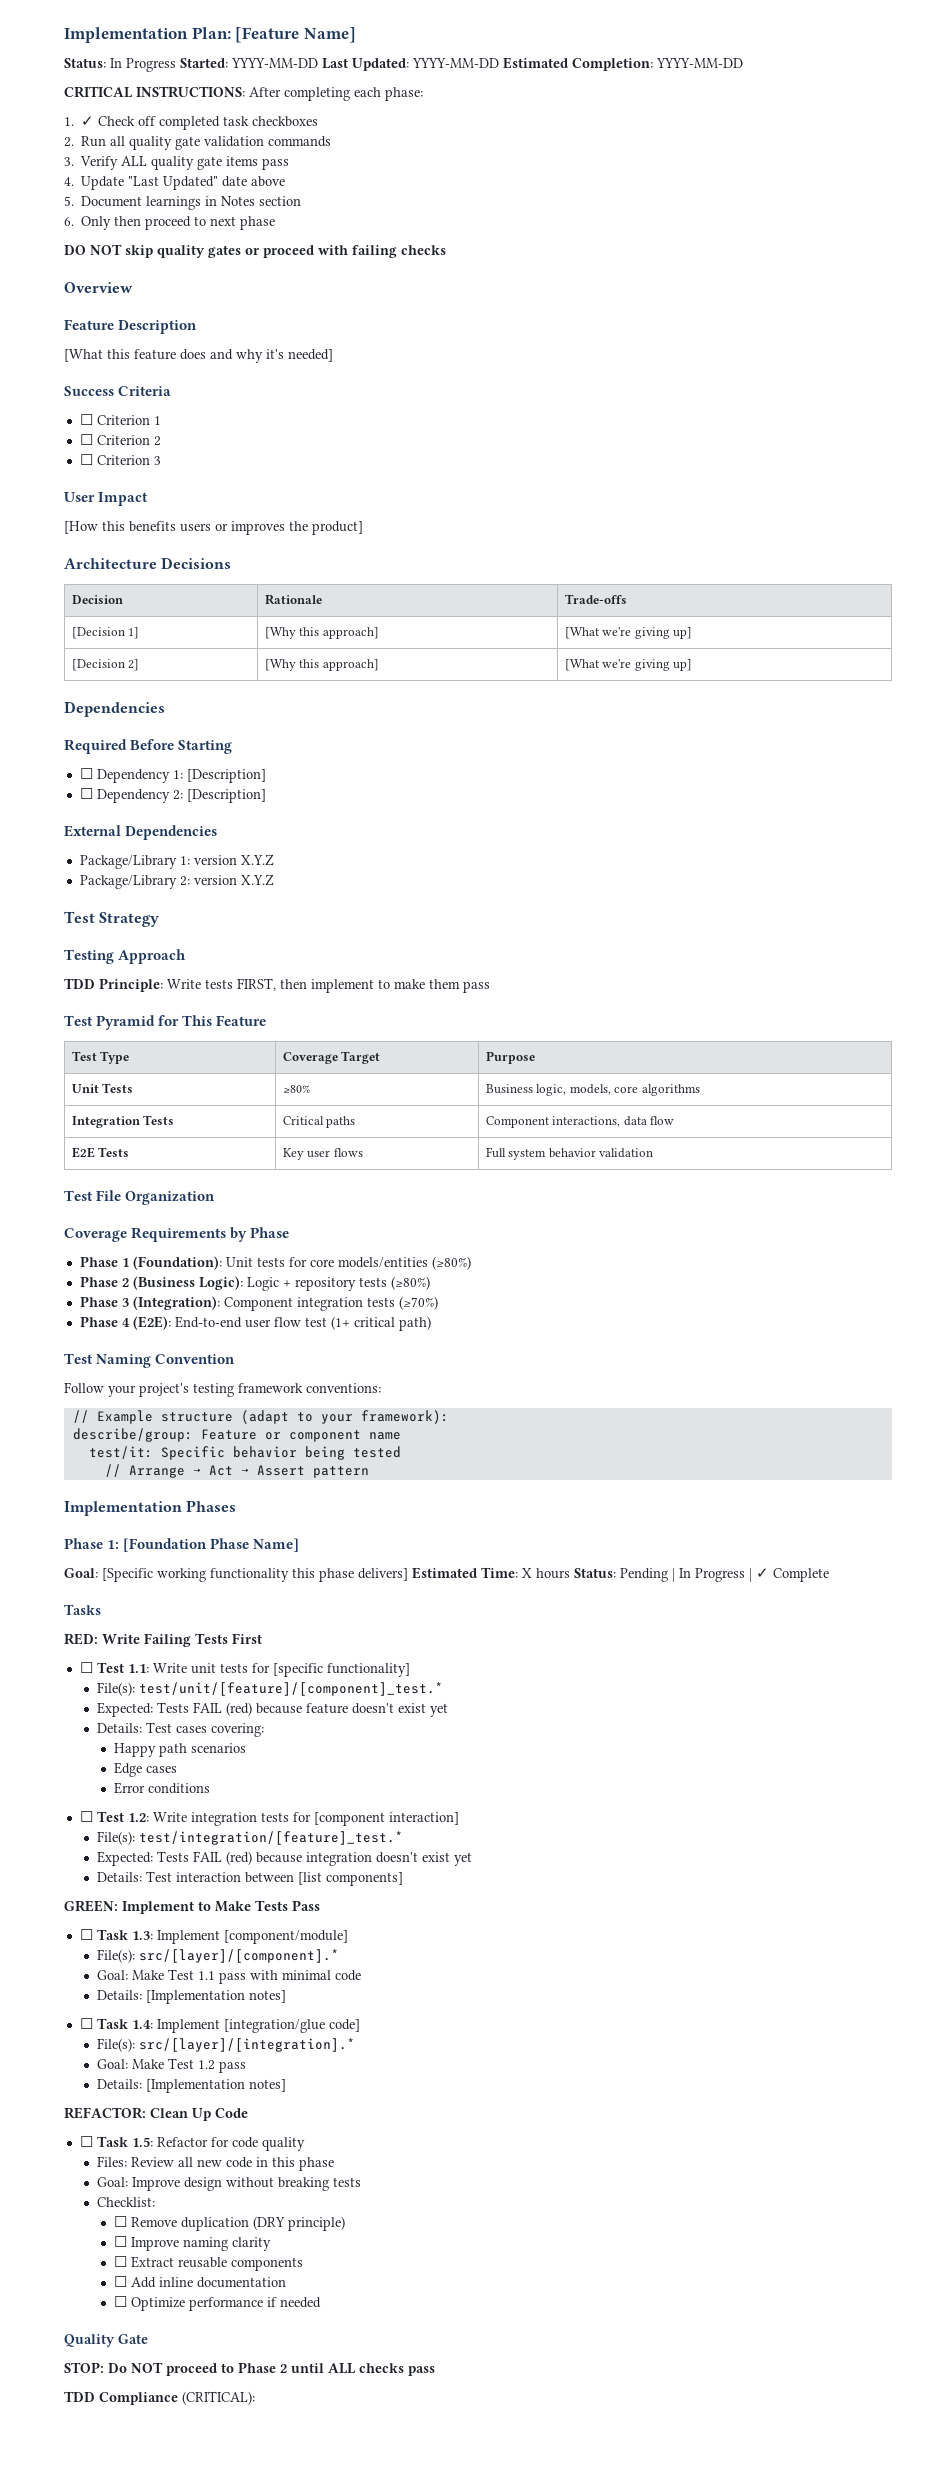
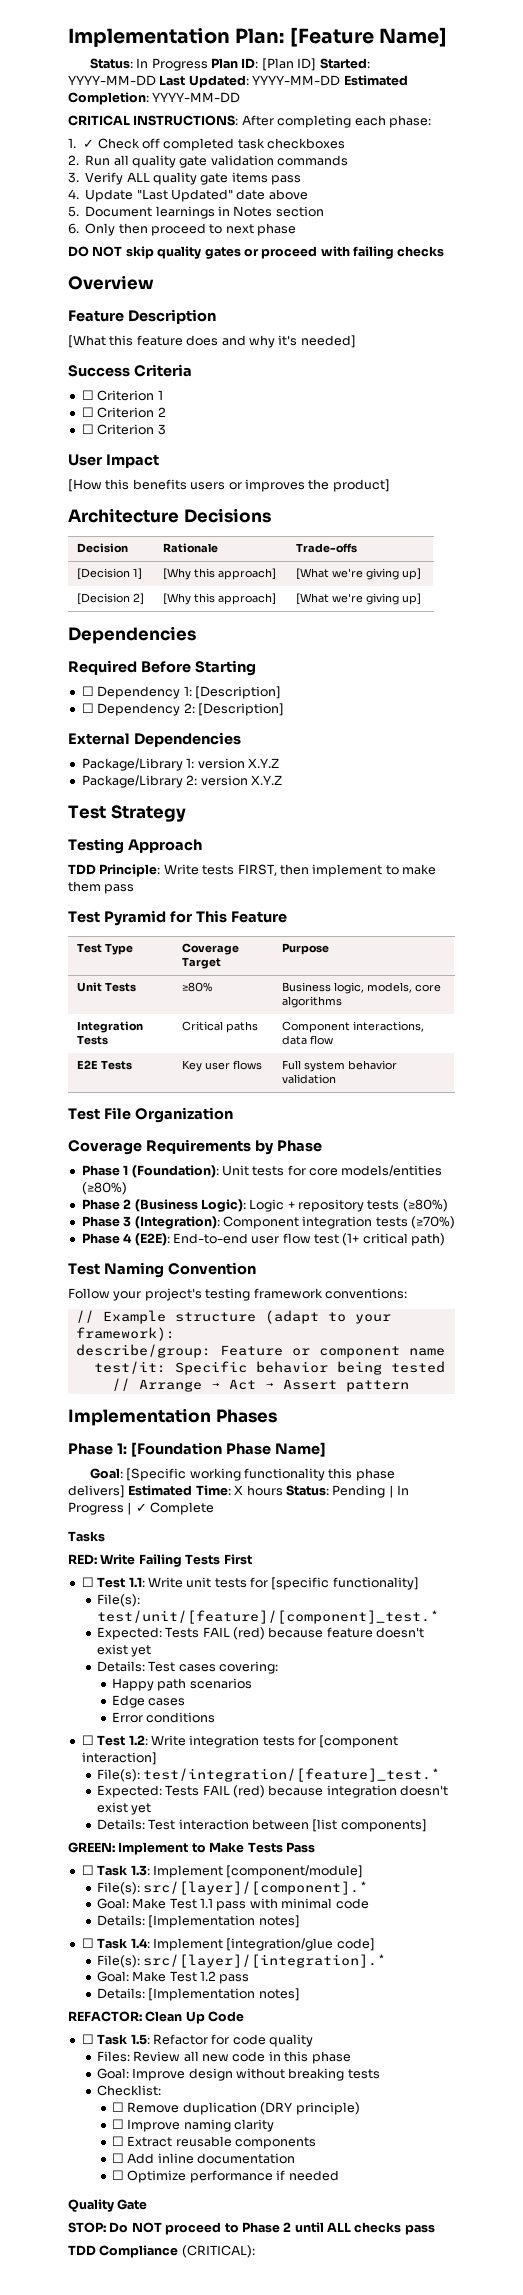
(176, 65) none -> [211,58,317,71] Plan ID: [Plan ID]

